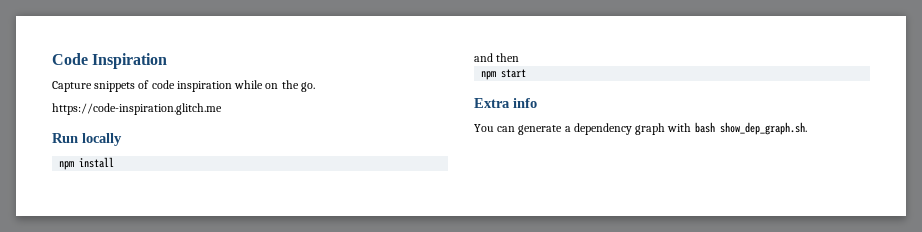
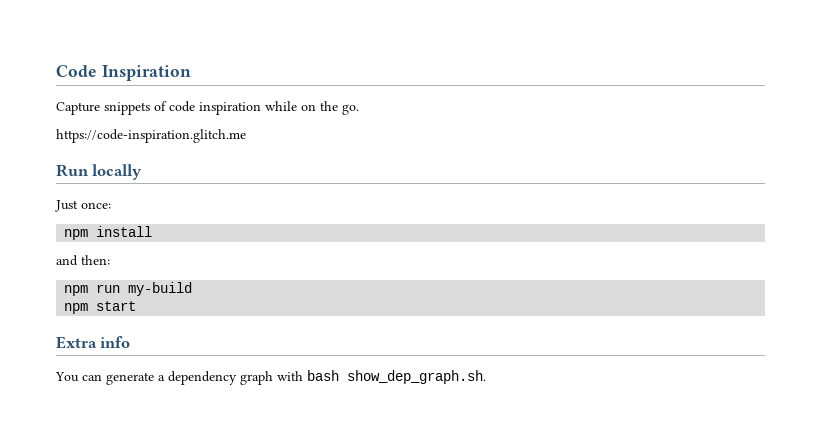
(122, 139) none -> [55,200,111,212] // Just once:
[496,53,520,62] then -> [81,255,110,265] [64,282,193,296] then: // npm run my-build

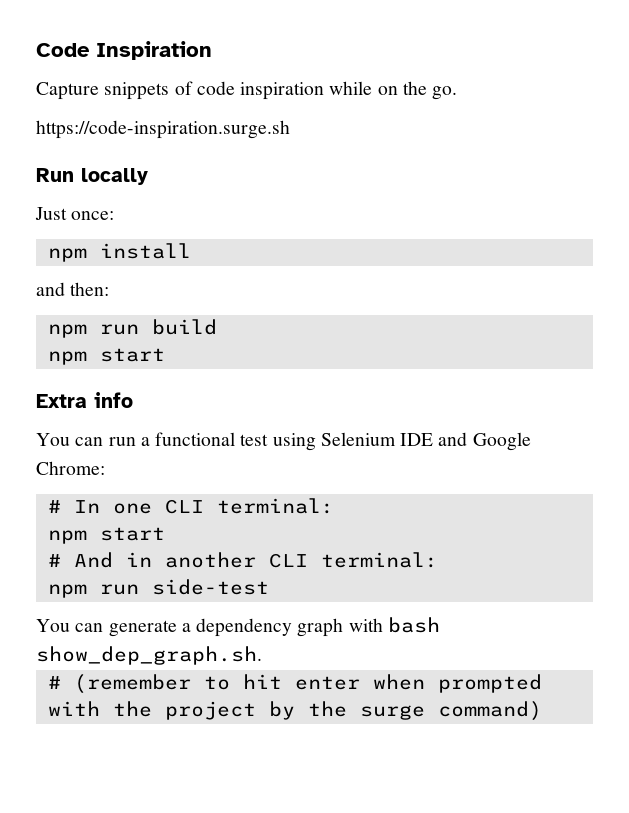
[56,129,246,143] https://code-inspiration.glitch.me -> [36,120,290,139] https://code-inspiration.surge.sh
[128,282,193,296] my-build -> [151,319,217,335] build
(131, 342) none -> [36,432,531,451] [36,461,105,475] [47,498,334,514] [47,527,165,544] [47,552,438,568] [47,579,269,598] // You can run a functional test using Selenium IDE and Google Chrome: // # In one CLI terminal: // npm start // # And in another CLI terminal: // npm run side-test
(486, 377) none -> [47,674,542,694] [47,701,542,721] // # (remember to hit enter when prompted with the project by the surge command)

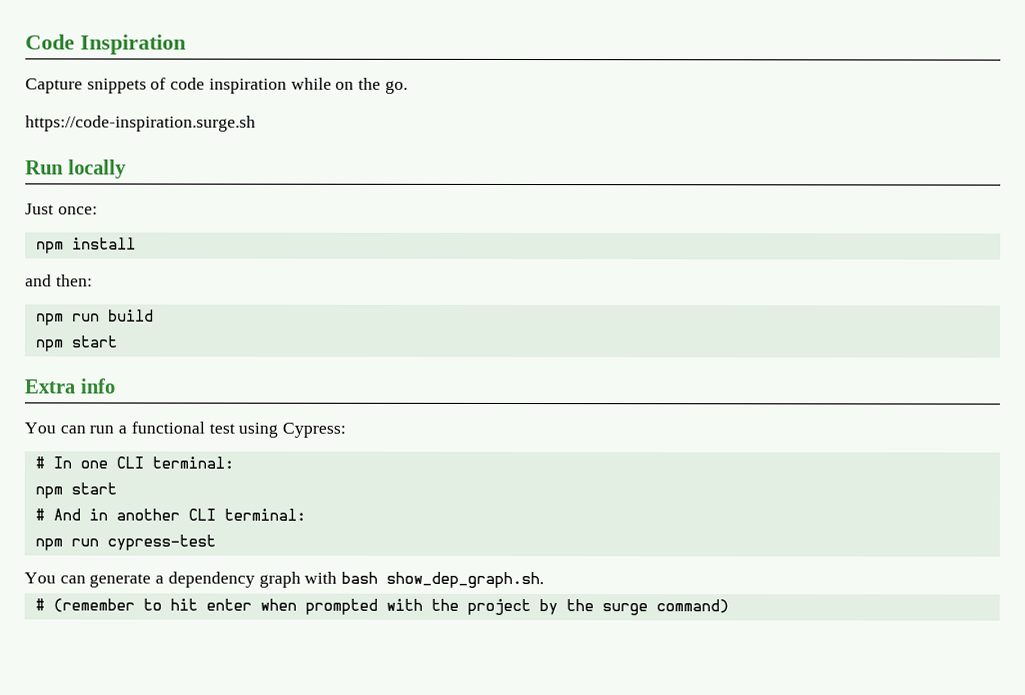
[320,432,531,451] [36,461,105,475] Selenium IDE and Google Chrome: -> [282,422,347,438] Cypress:
[151,579,269,595] side-test -> [106,534,216,551] cypress-test

